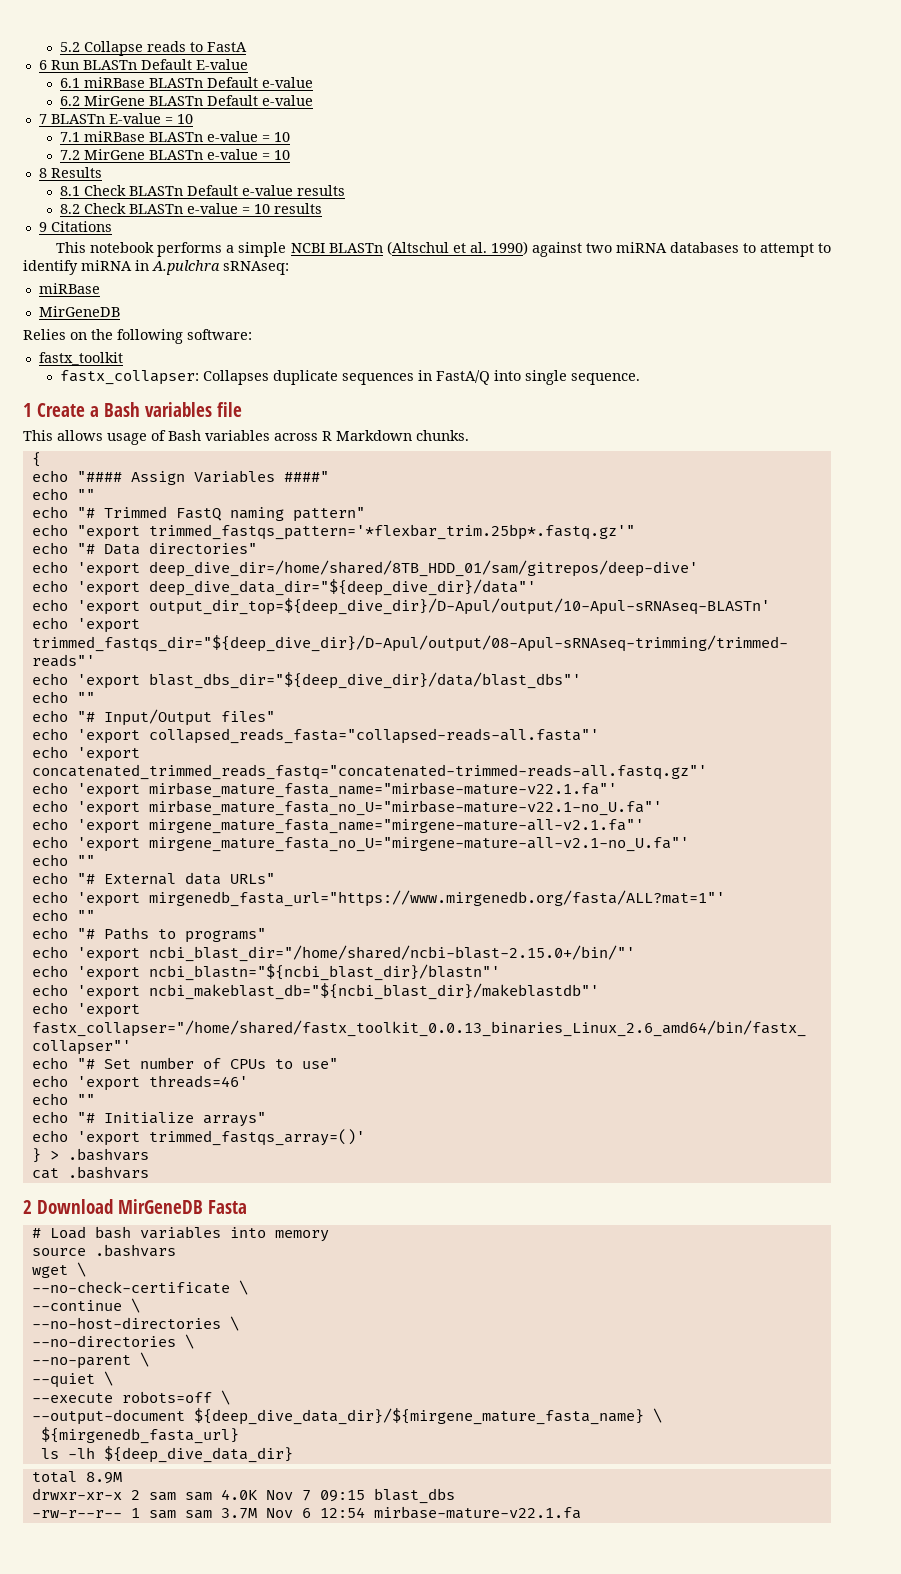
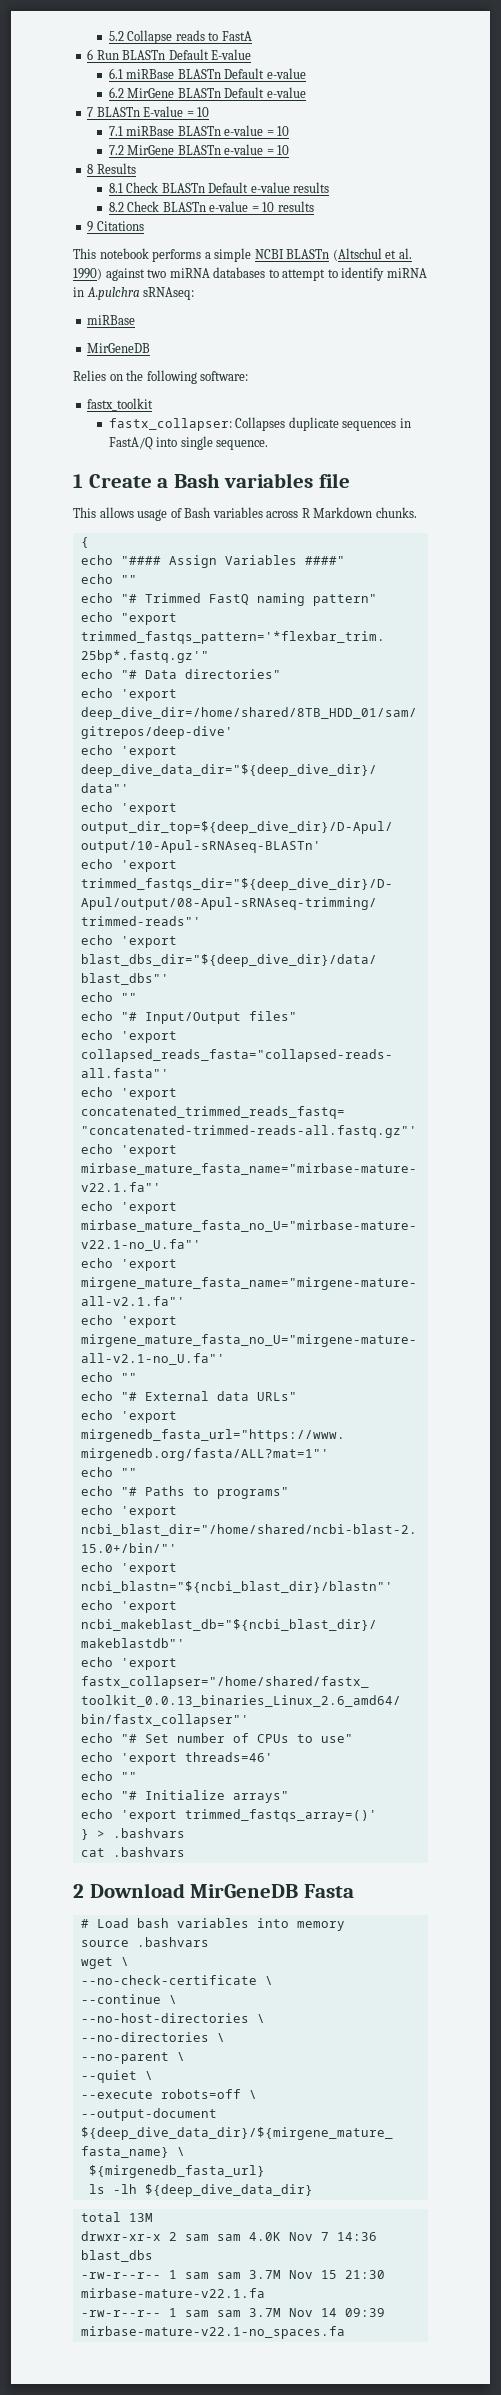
[85,1472,122,1484] 8.9M -> [128,2213,153,2222] 13M
[319,1490,365,1502] 09:15 -> [336,2232,377,2241] 14:36
[301,1507,365,1518] 6 12:54 -> [320,2270,385,2279] 15 21:30
(581, 1512) none -> [80,2308,385,2317] [80,2326,345,2339] // -rw-r--r-- 1 sam sam 3.7M Nov 14 09:39 mirbase-mature-v22.1-no_spaces.fa

